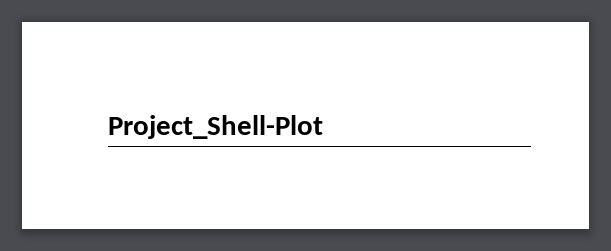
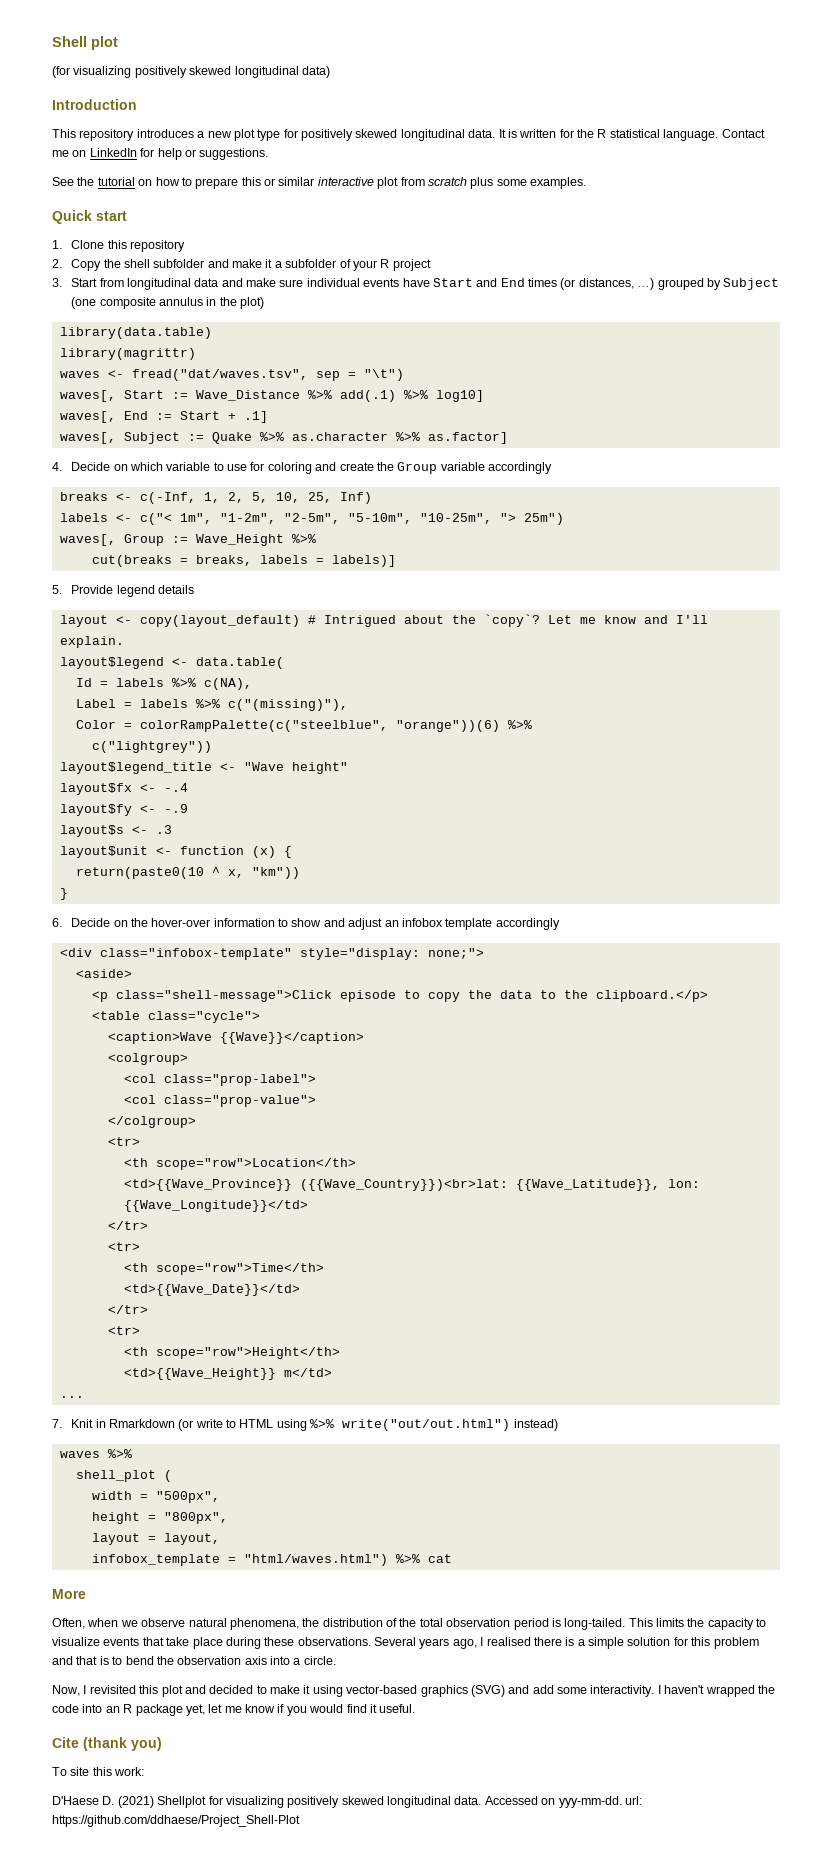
[108,115,323,139] Project_Shell-Plot -> [52,36,118,50] [52,66,330,78] [52,99,137,110] [52,129,765,141] [52,148,269,160] [52,177,586,189] [52,210,127,224] [52,240,185,252] [52,259,431,271] [52,278,780,290] [71,297,265,309] [59,327,212,339] [59,348,196,360] [59,369,404,381] [59,390,484,402] [59,411,268,423] [59,432,508,444] [52,462,553,474] [59,492,372,504] [59,513,564,525] [59,534,316,546] [91,555,396,567] [52,585,194,597] [59,614,708,627] [59,636,124,648] [59,657,284,669] [75,678,252,690] [75,699,348,711] [75,720,532,732] [91,741,212,753] [59,762,348,774] [59,783,188,795] [59,804,188,816] [59,825,172,837] [59,846,292,858] [75,867,300,879] [59,888,68,900] [52,918,560,930] [59,948,484,960] [75,969,132,978] [91,990,708,1002] [91,1011,260,1023] [107,1032,364,1044] [107,1053,188,1065] [123,1074,316,1086] [123,1095,316,1107] [107,1116,196,1128] [107,1137,140,1146] [123,1158,356,1170] [123,1179,700,1191] [123,1200,308,1212] [107,1221,148,1230] [107,1242,140,1251] [123,1263,324,1275] [123,1284,300,1296] [107,1305,148,1314] [107,1326,140,1335] [123,1347,340,1359] [123,1368,332,1380] [59,1396,84,1398] [52,1419,558,1431] [59,1449,132,1458] [75,1470,172,1482] [91,1491,220,1503] [91,1512,228,1524] [91,1533,220,1545] [91,1554,452,1566] [52,1589,86,1599] [52,1618,767,1630] [52,1637,759,1649] [52,1656,336,1665] [52,1685,775,1697] [52,1704,416,1716] [52,1737,162,1751] [52,1767,145,1776] [52,1796,642,1808] [52,1815,300,1827] Shell plot // (for visualizing positively skewed longitudinal data) // Introduction // This repository introduces a new plot type for positively skewed longitudinal data. It is written for the R statistical language. Contact me on LinkedIn for help or suggestions. // See the tutorial on how to prepare this or similar interactive plot from scratch plus some examples. // Quick start // 1. Clone this repository // 2. Copy the shell subfolder and make it a subfolder of your R project // 3. Start from longitudinal data and make sure individual events have Start and End times (or distances, …) grouped by Subject (one composite annulus in the plot) // library(data.table) // library(magrittr) // waves <- fread("dat/waves.tsv", sep = "\t") // waves[, Start := Wave_Distance %>% add(.1) %>% log10] // waves[, End := Start + .1] // waves[, Subject := Quake %>% as.character %>% as.factor] // 4. Decide on which variable to use for coloring and create the Group variable accordingly // breaks <- c(-Inf, 1, 2, 5, 10, 25, Inf) // labels <- c("< 1m", "1-2m", "2-5m", "5-10m", "10-25m", "> 25m") // waves[, Group := Wave_Height %>% // cut(breaks = breaks, labels = labels)] // 5. Provide legend details // layout <- copy(layout_default) # Intrigued about the `copy`? Let me know and I'll explain. // layout$legend <- data.table( // Id = labels %>% c(NA), // Label = labels %>% c("(missing)"), // Color = colorRampPalette(c("steelblue", "orange"))(6) %>% // c("lightgrey")) // layout$legend_title <- "Wave height" // layout$fx <- -.4 // layout$fy <- -.9 // layout$s <- .3 // layout$unit <- function (x) { // return(paste0(10 ^ x, "km")) // } // 6. Decide on the hover-over information to show and adjust an infobox template accordingly // <div class="infobox-template" style="display: none;"> // <aside> // <p class="shell-message">Click episode to copy the data to the clipboard.</p> // <table class="cycle"> // <caption>Wave {{Wave}}</caption> // <colgroup> // <col class="prop-label"> // <col class="prop-value"> // </colgroup> // <tr> // <th scope="row">Location</th> // <td>{{Wave_Province}} ({{Wave_Country}})<br>lat: {{Wave_Latitude}}, lon: {{Wave_Longitude}}</td> // </tr> // <tr> // <th scope="row">Time</th> // <td>{{Wave_Date}}</td> // </tr> // <tr> // <th scope="row">Height</th> // <td>{{Wave_Height}} m</td> // ... // 7. Knit in Rmarkdown (or write to HTML using %>% write("out/out.html") instead) // waves %>% // shell_plot ( // width = "500px", // height = "800px", // layout = layout, // infobox_template = "html/waves.html") %>% cat // More // Often, when we observe natural phenomena, the distribution of the total observation period is long-tailed. This limits the capacity to visualize events that take place during these observations. Several years ago, I realised there is a simple solution for this problem and that is to bend the observation axis into a circle. // Now, I revisited this plot and decided to make it using vector-based graphics (SVG) and add some interactivity. I haven't wrapped the code into an R package yet, let me know if you would find it useful. // Cite (thank you) // To site this work: // D'Haese D. (2021) Shellplot for visualizing positively skewed longitudinal data. Accessed on yyy-mm-dd. url: https://github.com/ddhaese/Project_Shell-Plot

